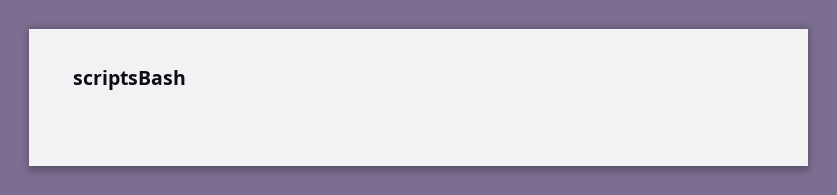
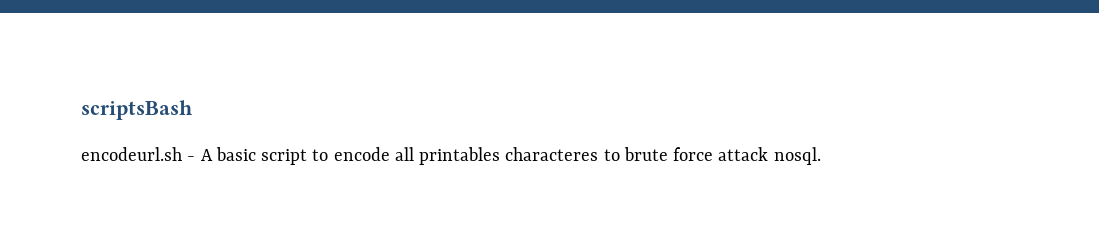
(186, 80) none -> [81,147,821,165] // encodeurl.sh - A basic script to encode all printables characteres to brute force attack nosql.

